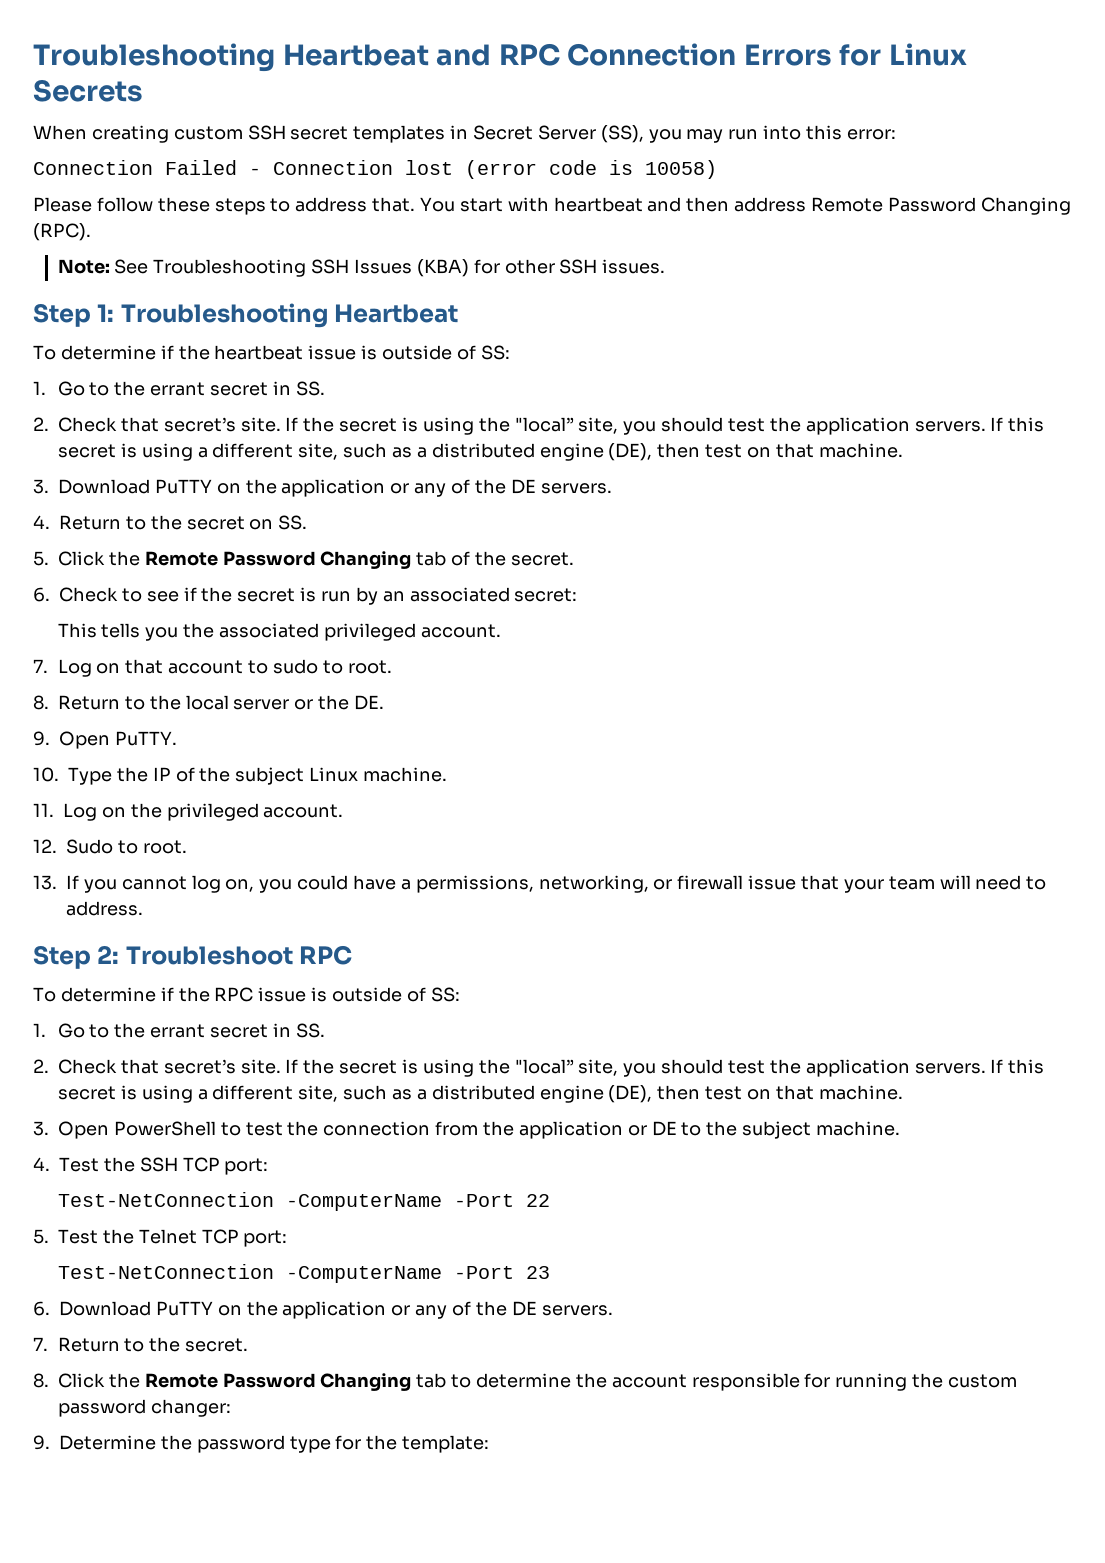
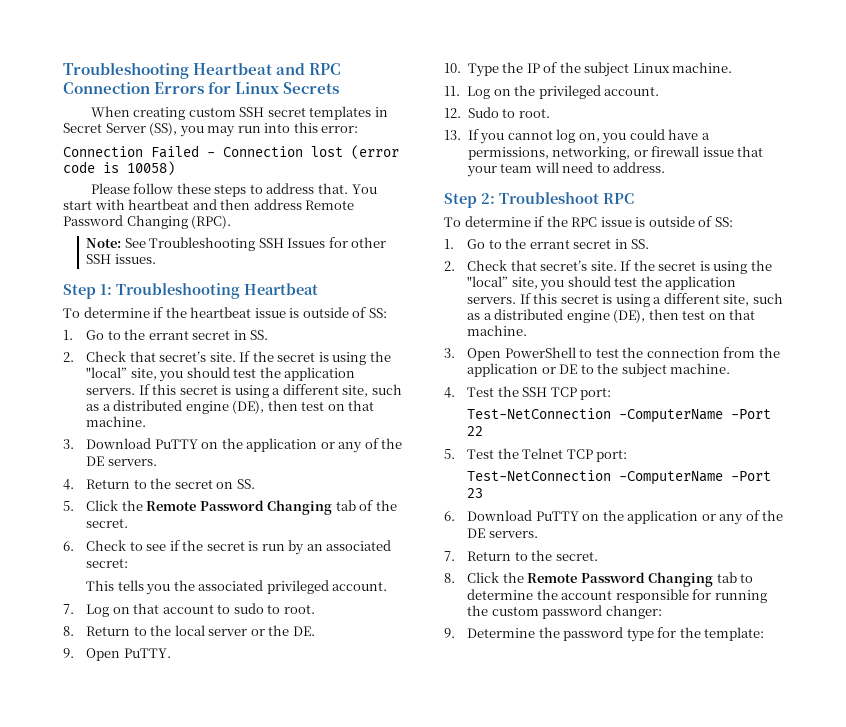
[416,259,469,277] (KBA) -> (326, 243) none

